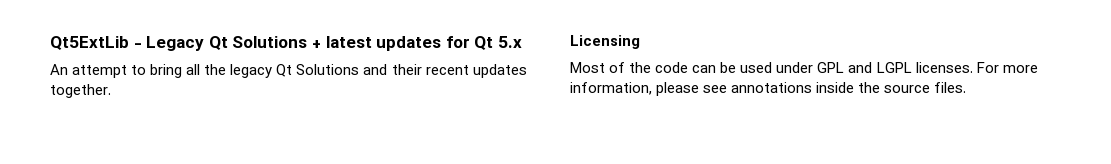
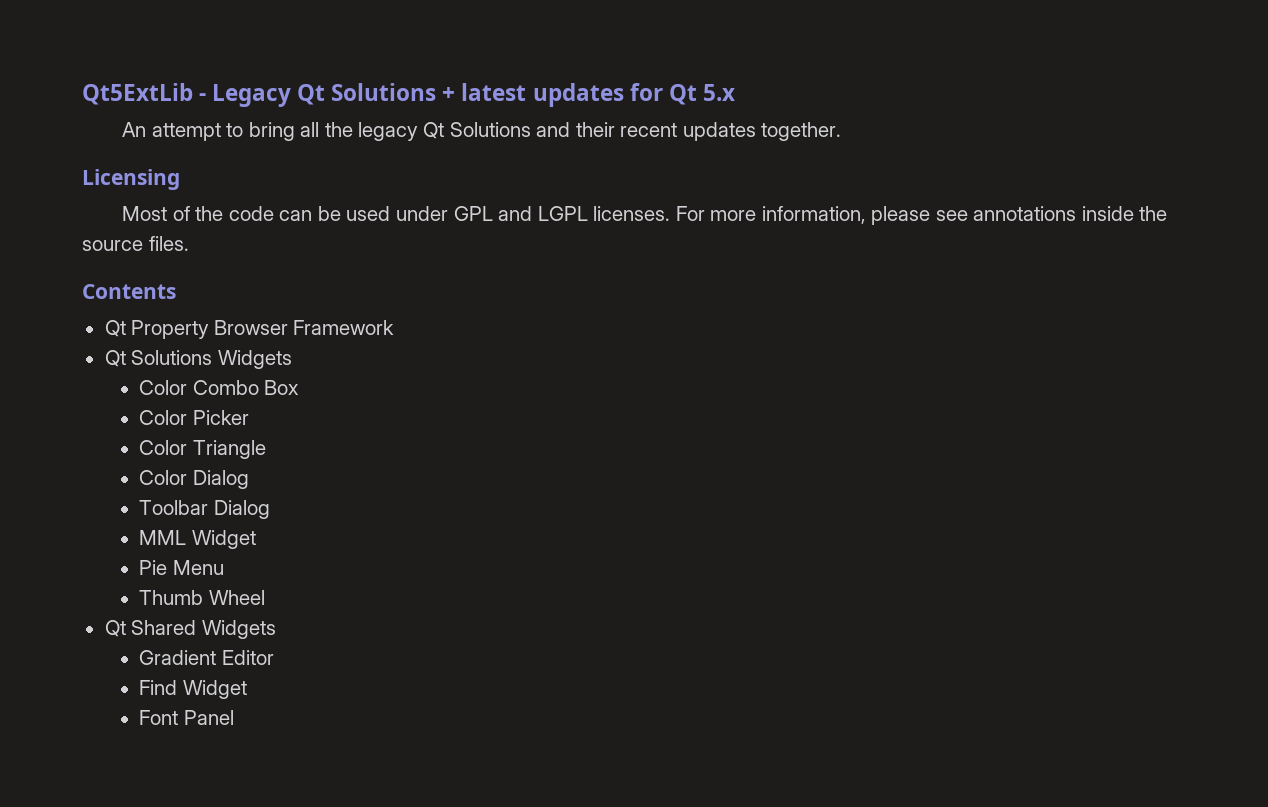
(967, 87) none -> [82,284,176,299] [104,320,395,339] [104,350,292,369] [139,380,300,395] [139,410,249,425] [139,440,266,459] [139,470,249,489] [139,500,270,519] [139,530,256,549] [139,560,224,575] [139,590,265,605] [104,620,276,639] [139,650,274,665] [139,680,247,699] [139,710,234,725] // Contents // Qt Property Browser Framework // Qt Solutions Widgets // Color Combo Box // Color Picker // Color Triangle // Color Dialog // Toolbar Dialog // MML Widget // Pie Menu // Thumb Wheel // Qt Shared Widgets // Gradient Editor // Find Widget // Font Panel

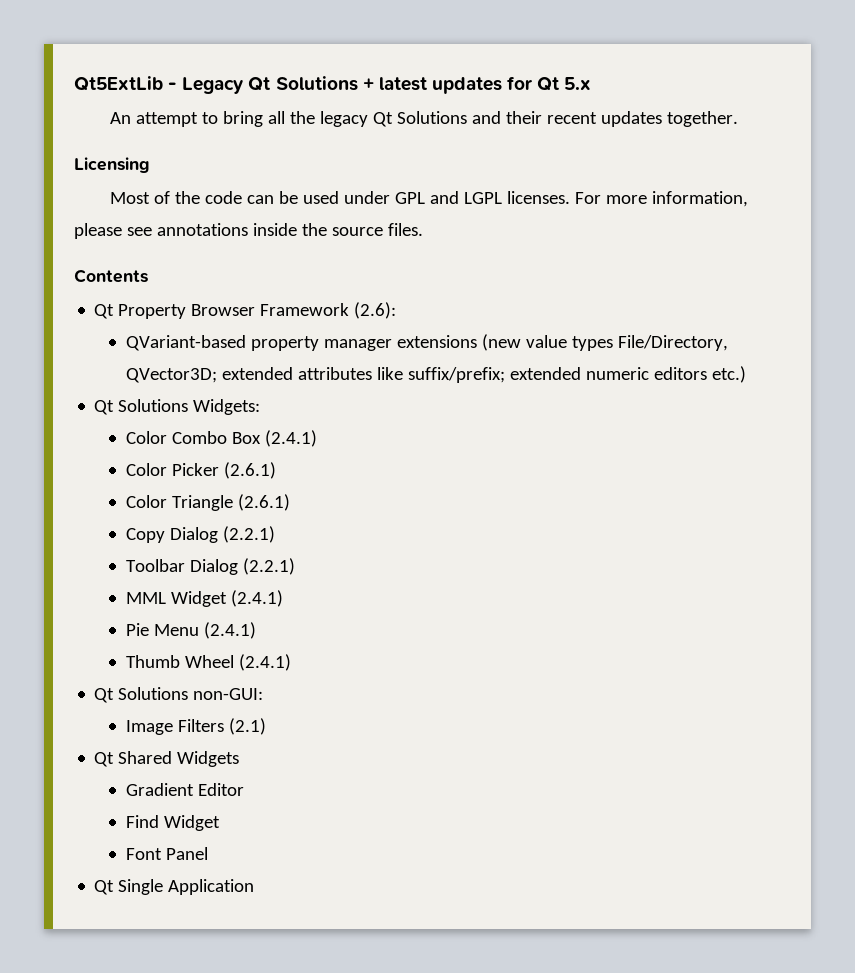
[104,350,292,369] // Qt Solutions Widgets -> [354,302,397,319] [126,334,729,351] [126,366,747,383] [94,399,261,415] (2.6): // QVariant-based property manager extensions (new value types File/Directory, QVector3D; extended attributes like suffix/prefix; extended numeric editors etc.) // Qt Solutions Widgets:
(300, 387) none -> [265,430,318,447] (2.4.1)
(249, 417) none -> [224,462,277,479] (2.6.1)
[139,470,249,489] // Color Dialog -> [238,494,291,511] [126,526,276,543] (2.6.1) // Copy Dialog (2.2.1)
(270, 509) none -> [243,558,296,575] (2.2.1)
(256, 539) none -> [231,590,284,607] (2.4.1)
(224, 567) none -> [204,622,257,639] (2.4.1)
(265, 597) none -> [239,654,292,671] [94,687,264,703] [126,718,267,735] (2.4.1) // Qt Solutions non-GUI: // Image Filters (2.1)
(234, 717) none -> [94,879,255,895] // Qt Single Application

